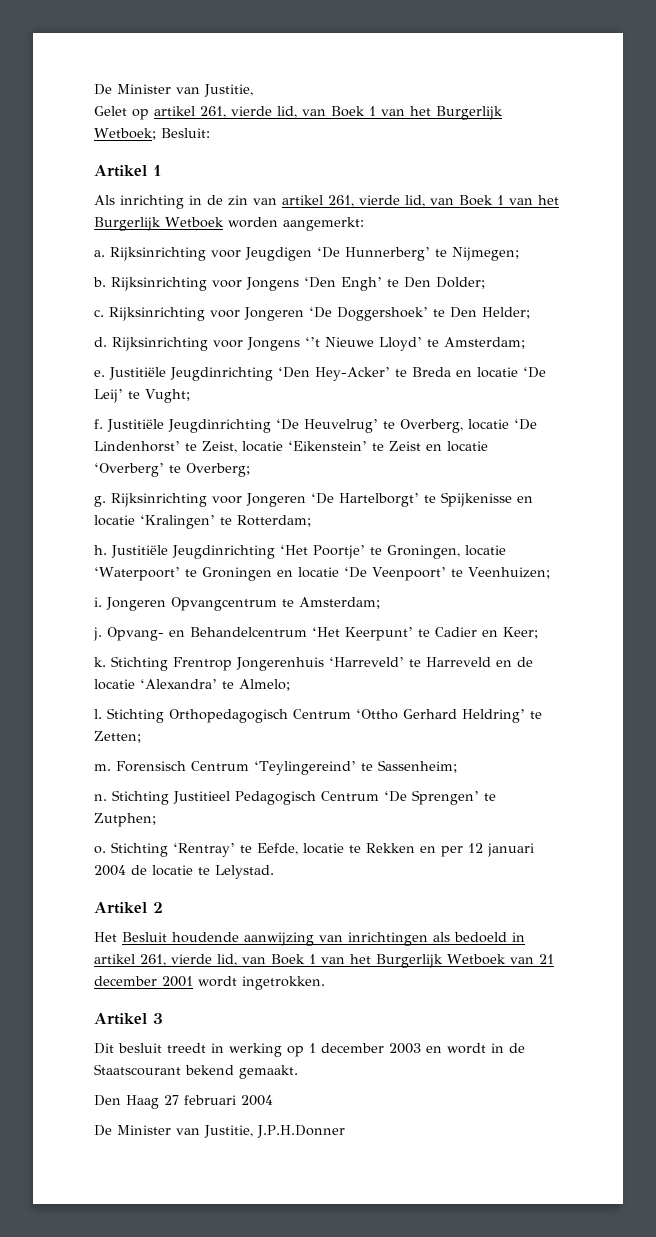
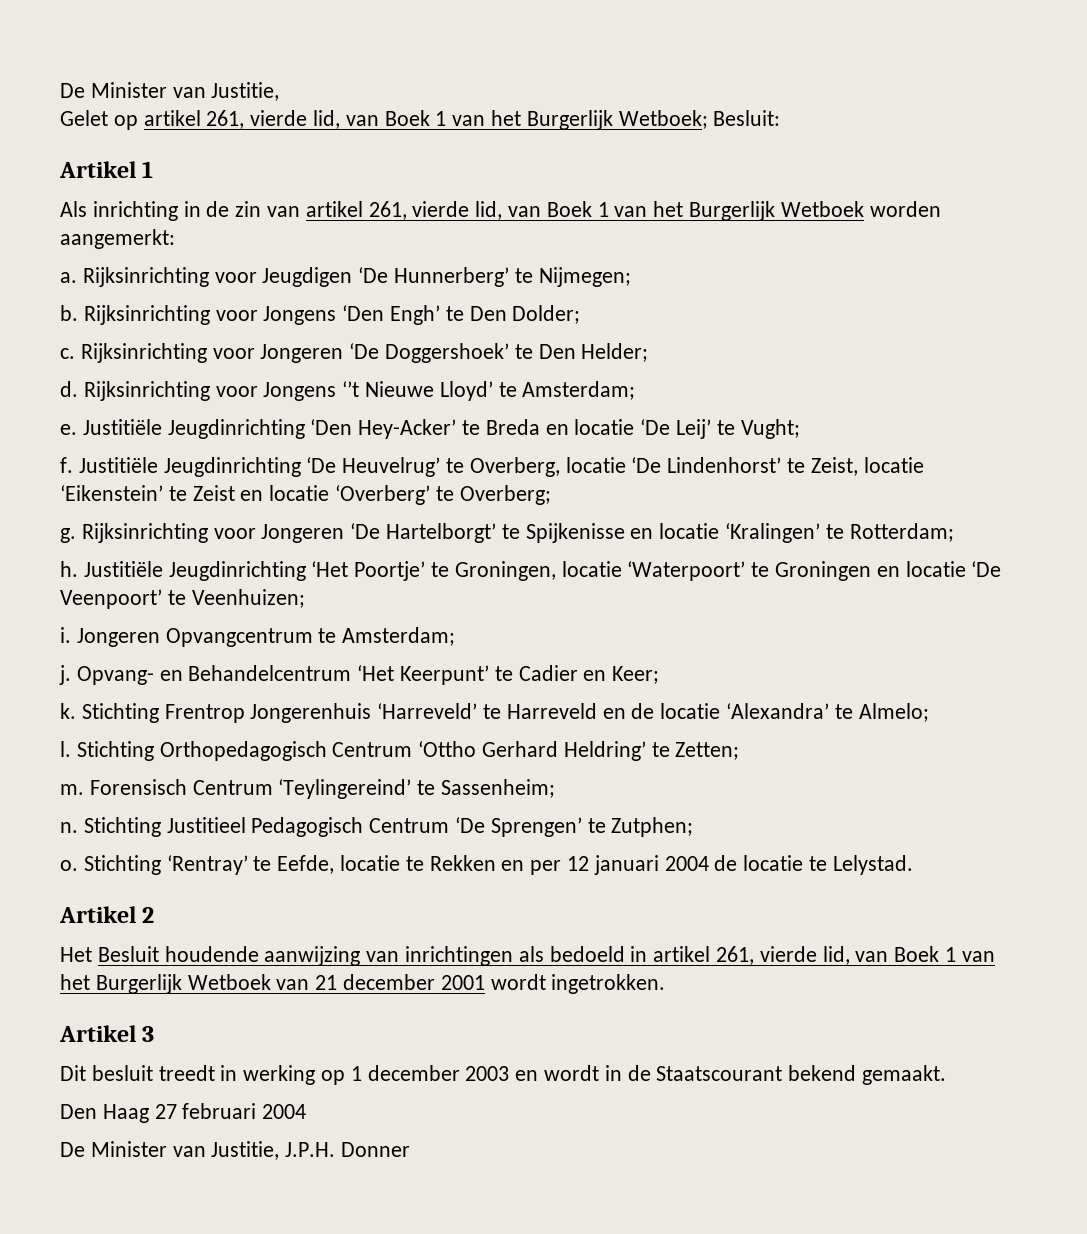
[257,1125,345,1138] J.P.H.Donner -> [285,1142,411,1157] J.P.H. Donner

